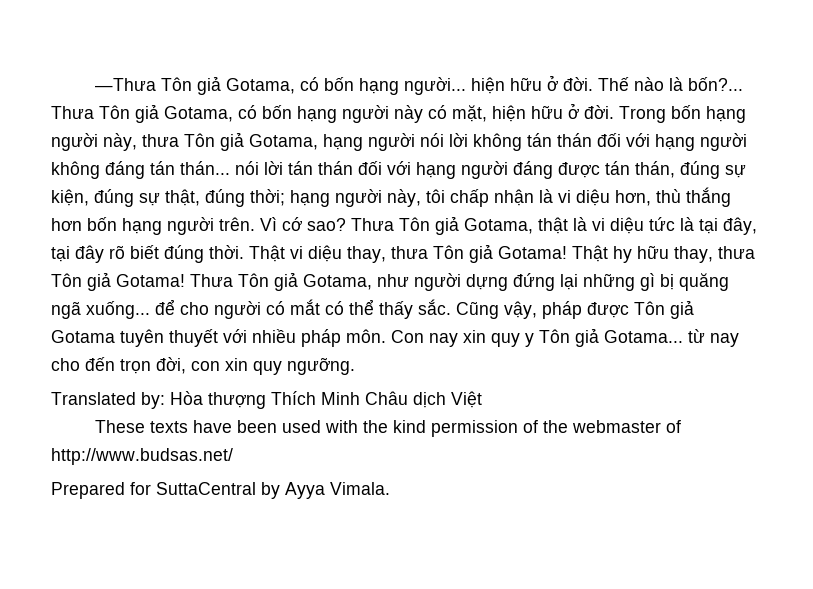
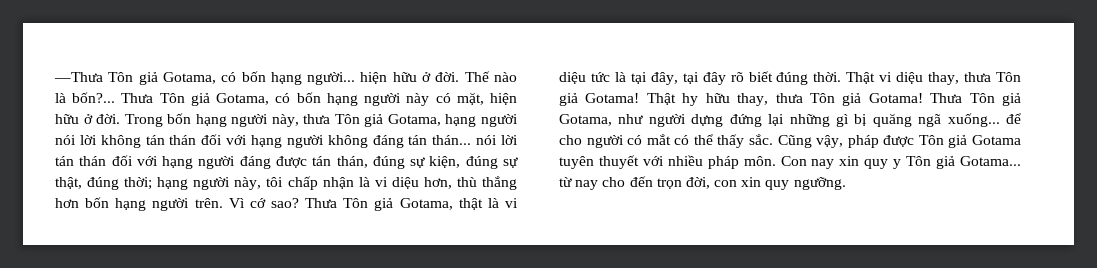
[51,391,482,409] [94,420,681,437] [51,448,233,465] [51,482,390,499] // Translated by: Hòa thượng Thích Minh Châu dịch Việt // These texts have been used with the kind permission of the webmaster of http://www.budsas.net/ // Prepared for SuttaCentral by Ayya Vimala. -> (846, 183) none

